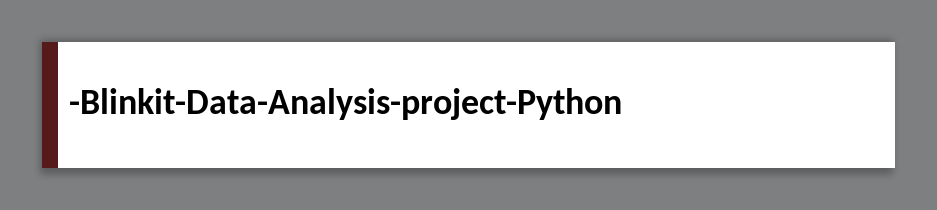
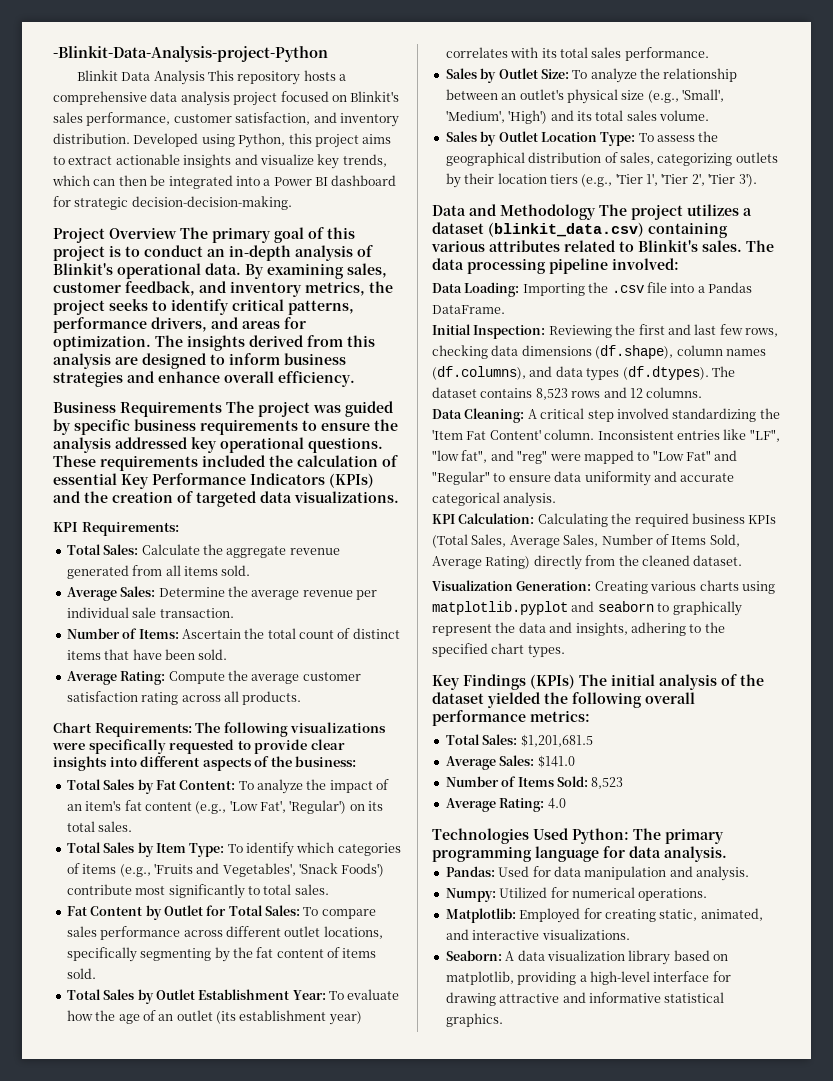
(622, 104) none -> [76,70,347,85] [53,91,400,106] [53,112,399,127] [53,133,392,148] [53,154,387,169] [52,175,397,189] [53,196,292,210] [53,227,355,243] [53,245,373,261] [53,263,387,279] [53,281,393,297] [53,299,354,315] [53,317,306,333] [53,335,375,351] [53,353,346,369] [53,371,355,387] [53,401,393,417] [53,419,398,435] [53,437,383,453] [53,455,398,471] [53,473,374,489] [53,491,399,507] [53,522,179,536] [66,544,340,558] [66,565,251,579] [66,586,377,601] [66,607,234,618] [66,628,400,639] [66,649,228,660] [66,670,361,685] [66,691,302,705] [53,722,387,737] [52,739,345,754] [53,756,357,771] [66,779,390,794] [66,800,384,814] [66,821,133,832] [66,842,401,857] [66,863,385,877] [66,884,329,899] [66,905,376,920] [66,926,383,940] [66,947,377,962] [66,968,96,979] [66,989,400,1004] [66,1010,362,1025] [445,47,709,61] [445,68,738,83] [445,89,724,104] [445,110,709,124] [445,131,719,146] [445,152,778,166] [445,173,757,188] [432,204,752,220] [432,222,728,238] [431,240,774,252] [432,258,679,274] [432,282,752,297] [432,305,505,314] [432,324,778,339] [432,345,766,359] [432,366,735,381] [432,387,703,400] [432,408,780,423] [432,429,780,442] [432,450,738,464] [432,471,735,486] [432,492,557,507] [432,513,777,527] [432,534,740,548] [432,555,743,570] [432,580,775,594] [432,601,742,616] [432,622,725,636] [432,643,565,658] [432,674,764,690] [432,692,695,708] [432,710,590,726] [445,734,593,747] [445,755,575,770] [445,776,624,789] [445,798,566,812] [432,828,724,844] [432,846,727,862] [445,866,749,881] [445,887,708,902] [445,908,763,923] [445,929,630,940] [445,950,728,965] [445,971,731,985] [445,992,725,1006] [445,1013,503,1027] // Blinkit Data Analysis This repository hosts a comprehensive data analysis project focused on Blinkit's sales performance, customer satisfaction, and inventory distribution. Developed using Python, this project aims to extract actionable insights and visualize key trends, which can then be integrated into a Power BI dashboard for strategic decision-decision-making. // Project Overview The primary goal of this project is to conduct an in-depth analysis of Blinkit's operational data. By examining sales, customer feedback, and inventory metrics, the project seeks to identify critical patterns, performance drivers, and areas for optimization. The insights derived from this analysis are designed to inform business strategies and enhance overall efficiency. // Business Requirements The project was guided by specific business requirements to ensure the analysis addressed key operational questions. These requirements included the calculation of essential Key Performance Indicators (KPIs) and the creation of targeted data visualizations. // KPI Requirements: // Total Sales: Calculate the aggregate revenue generated from all items sold. // Average Sales: Determine the average revenue per individual sale transaction. // Number of Items: Ascertain the total count of distinct items that have been sold. // Average Rating: Compute the average customer satisfaction rating across all products. // Chart Requirements: The following visualizations were specifically requested to provide clear insights into different aspects of the business: // Total Sales by Fat Content: To analyze the impact of an item's fat content (e.g., 'Low Fat', 'Regular') on its total sales. // Total Sales by Item Type: To identify which categories of items (e.g., 'Fruits and Vegetables', 'Snack Foods') contribute most significantly to total sales. // Fat Content by Outlet for Total Sales: To compare sales performance across different outlet locations, specifically segmenting by the fat content of items sold. // Total Sales by Outlet Establishment Year: To evaluate how the age of an outlet (its establishment year) correlates with its total sales performance. // Sales by Outlet Size: To analyze the relationship between an outlet's physical size (e.g., 'Small', 'Medium', 'High') and its total sales volume. // Sales by Outlet Location Type: To assess the geographical distribution of sales, categorizing outlets by their location tiers (e.g., 'Tier 1', 'Tier 2', 'Tier 3'). // Data and Methodology The project utilizes a dataset (blinkit_data.csv) containing various attributes related to Blinkit's sales. The data processing pipeline involved: // Data Loading: Importing the .csv file into a Pandas DataFrame. // Initial Inspection: Reviewing the first and last few rows, checking data dimensions (df.shape), column names (df.columns), and data types (df.dtypes). The dataset contains 8,523 rows and 12 columns. // Data Cleaning: A critical step involved standardizing the 'Item Fat Content' column. Inconsistent entries like "LF", "low fat", and "reg" were mapped to "Low Fat" and "Regular" to ensure data uniformity and accurate categorical analysis. // KPI Calculation: Calculating the required business KPIs (Total Sales, Average Sales, Number of Items Sold, Average Rating) directly from the cleaned dataset. // Visualization Generation: Creating various charts using matplotlib.pyplot and seaborn to graphically represent the data and insights, adhering to the specified chart types. // Key Findings (KPIs) The initial analysis of the dataset yielded the following overall performance metrics: // Total Sales: $1,201,681.5 // Average Sales: $141.0 // Number of Items Sold: 8,523 // Average Rating: 4.0 // Technologies Used Python: The primary programming language for data analysis. // Pandas: Used for data manipulation and analysis. // Numpy: Utilized for numerical operations. // Matplotlib: Employed for creating static, animated, and interactive visualizations. // Seaborn: A data visualization library based on matplotlib, providing a high-level interface for drawing attractive and informative statistical graphics.

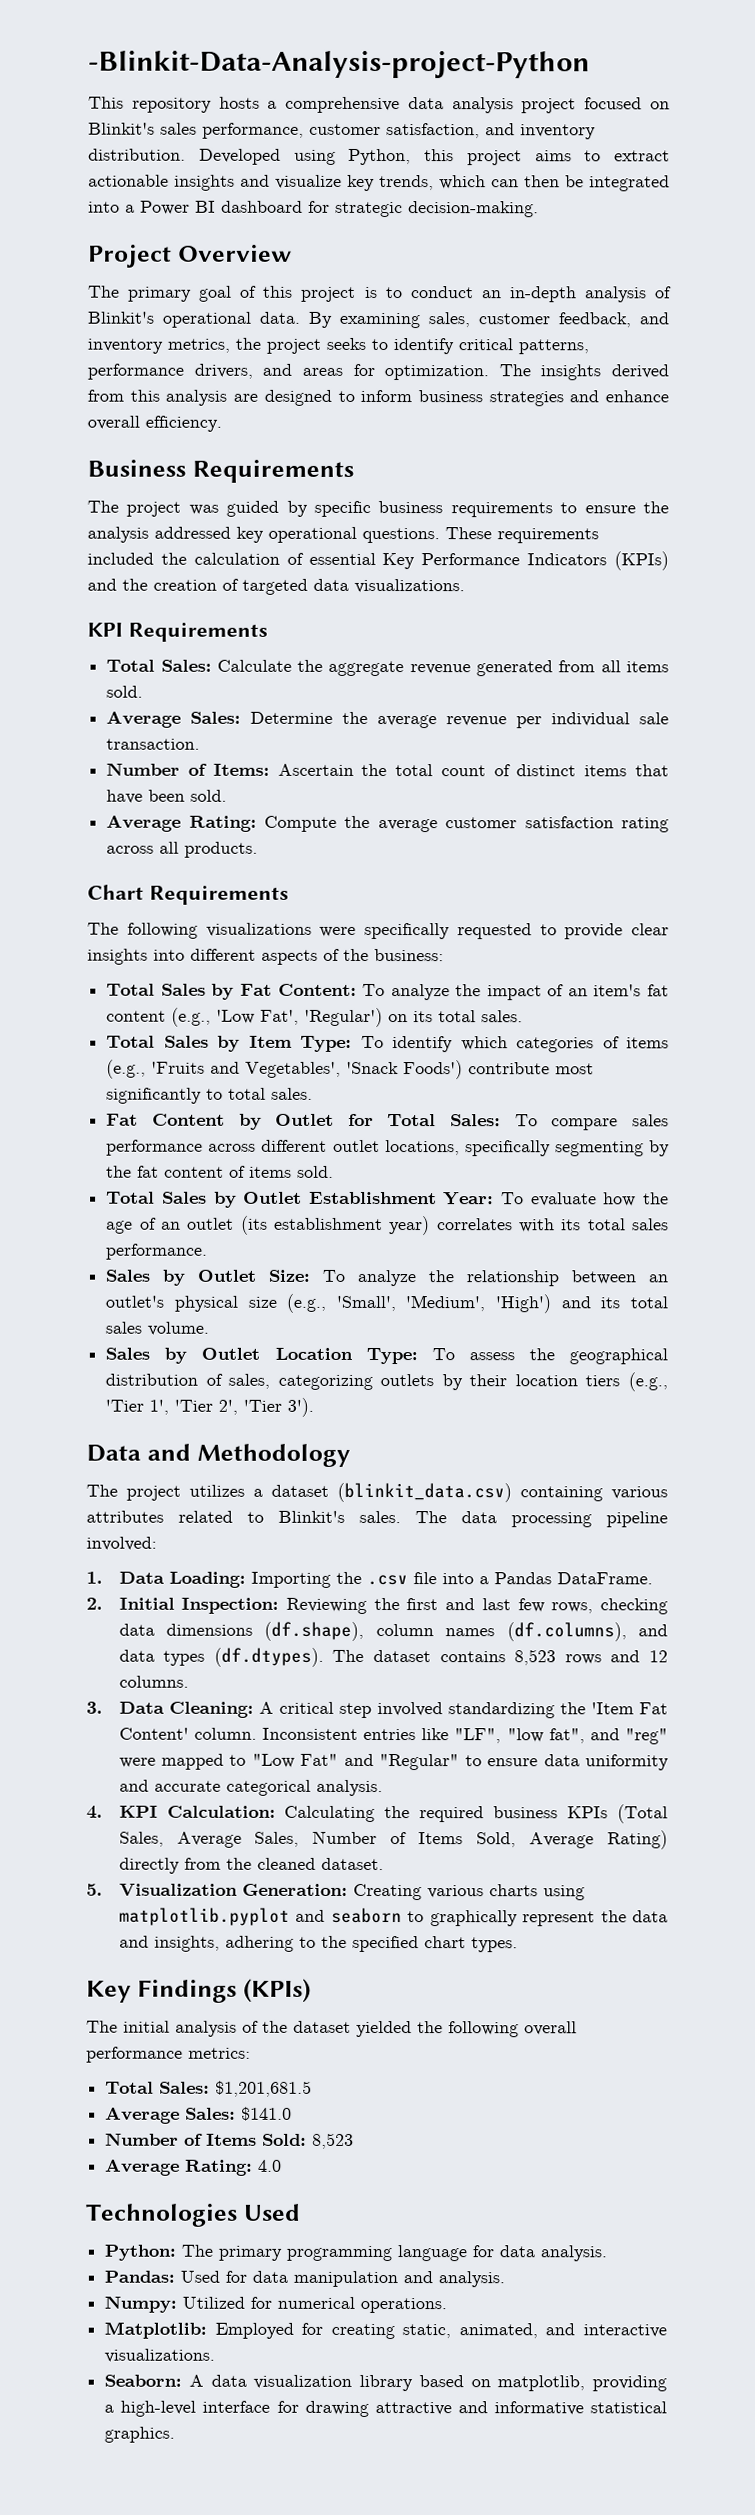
[76,70,205,85] Blinkit Data Analysis -> (590, 64) none
[131,196,292,210] decision-decision-making. -> [408,201,539,218] decision-making.
(177, 233) none -> (292, 253) //
(222, 409) none -> (354, 471) //
[81,522,179,536] Requirements: -> [127,622,268,642] Requirements
[94,723,192,737] Requirements: -> [148,885,289,905] Requirements //
(596, 212) none -> (350, 1455) //
(679, 264) none -> [86,1571,103,1584] 1.
(505, 309) none -> [86,1597,103,1610] 2.
(703, 392) none -> [86,1701,103,1714] 3.
(557, 499) none -> [86,1805,103,1819] 4.
(743, 560) none -> [86,1883,103,1896] 5.
(575, 681) none -> (311, 1990) //
(568, 834) none -> (301, 2212) //

